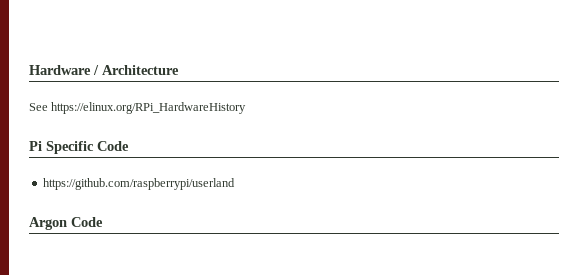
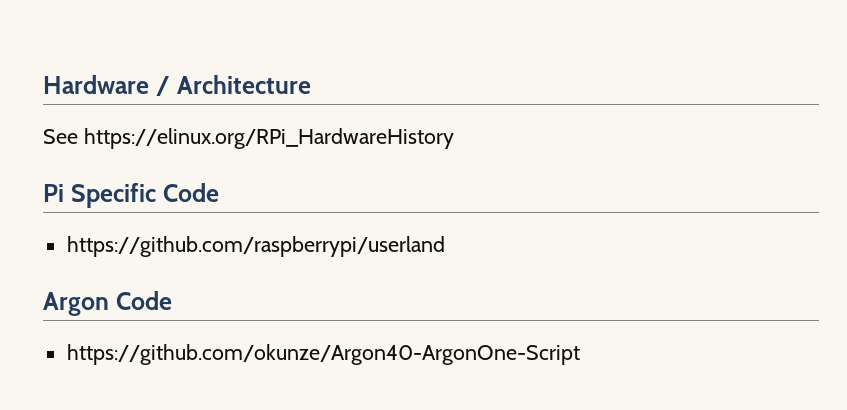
(103, 222) none -> [66,344,580,365] // https://github.com/okunze/Argon40-ArgonOne-Script

